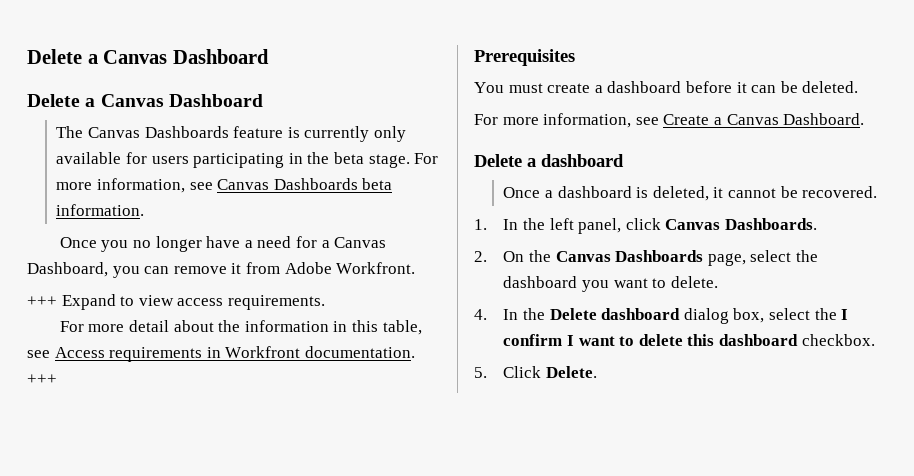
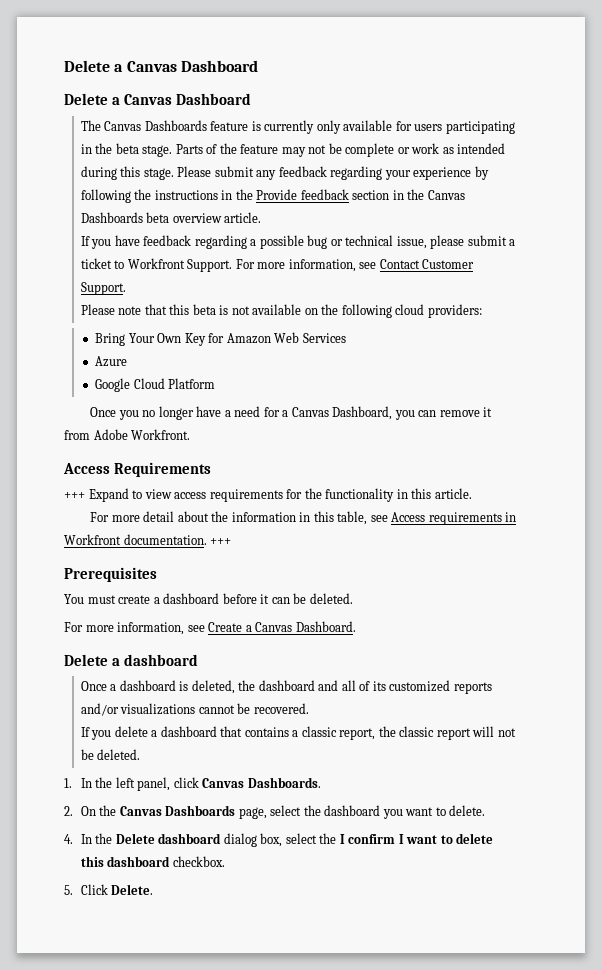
[414,153,439,164] [56,178,393,193] [56,204,145,216] For more information, see Canvas Dashboards beta information. -> [175,143,506,157] [80,166,489,180] [80,189,465,203] [80,212,262,223] [80,235,516,249] [80,258,475,272] [80,282,126,295] [80,304,482,318] [95,332,346,346] [95,356,128,367] [95,378,216,392] Parts of the feature may not be complete or work as intended during this stage. Please submit any feedback regarding your experience by following the instructions in the Provide feedback section in the Canvas Dashboards beta overview article. // If you have feedback regarding a possible bug or technical issue, please submit a ticket to Workfront Support. For more information, see Contact Customer Support. // Please note that this beta is not available on the following cloud providers: // Bring Your Own Key for Amazon Web Services // Azure // Google Cloud Platform
(416, 268) none -> [63,462,211,477] // Access Requirements
[227,295,325,310] requirements. -> [209,488,472,502] requirements for the functionality in this article.
[713,186,878,198] it cannot be recovered. -> [238,680,492,694] [80,703,309,716] [80,726,516,740] [80,749,141,760] the dashboard and all of its customized reports and/or visualizations cannot be recovered. // If you delete a dashboard that contains a classic report, the classic report will not be deleted.

